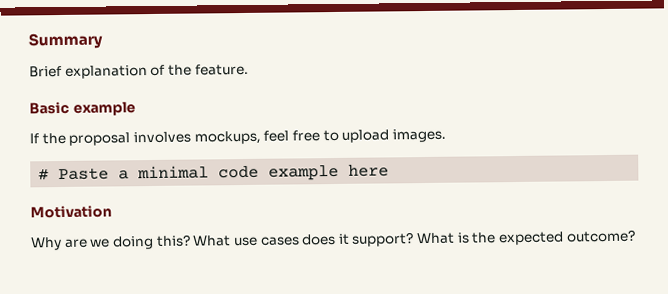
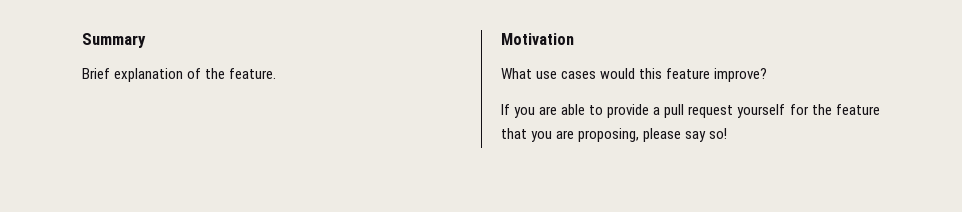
[29,101,136,116] [29,128,446,146] [38,164,390,181] [30,205,112,219] [30,229,636,251] Basic example // If the proposal involves mockups, feel free to upload images. // # Paste a minimal code example here // Motivation // Why are we doing this? What use cases does it support? What is the expected outcome? -> [501,33,574,45] [501,68,768,82] [501,104,880,118] [501,128,728,142] Motivation // What use cases would this feature improve? // If you are able to provide a pull request yourself for the feature that you are proposing, please say so!

